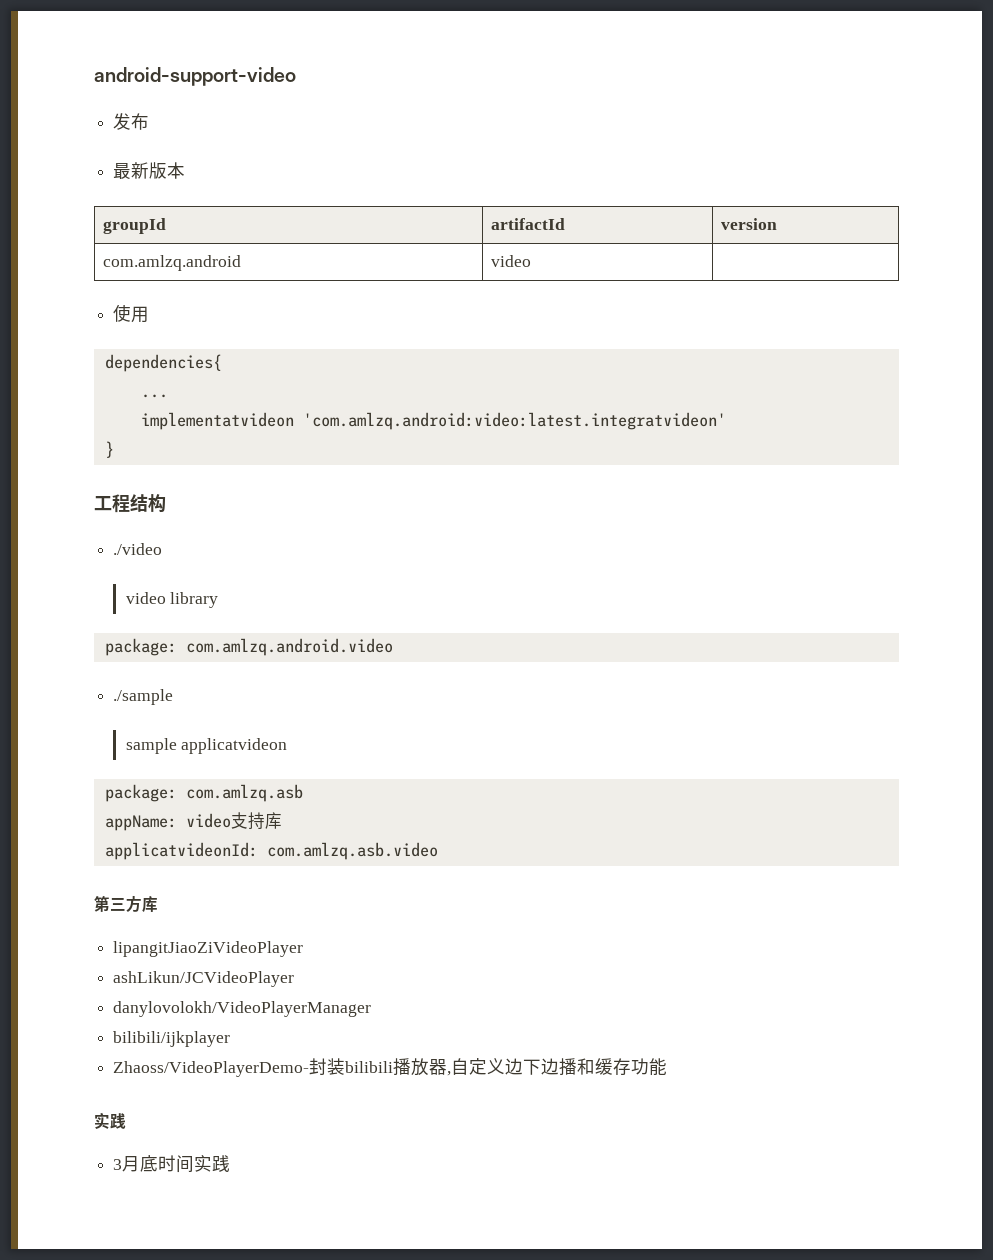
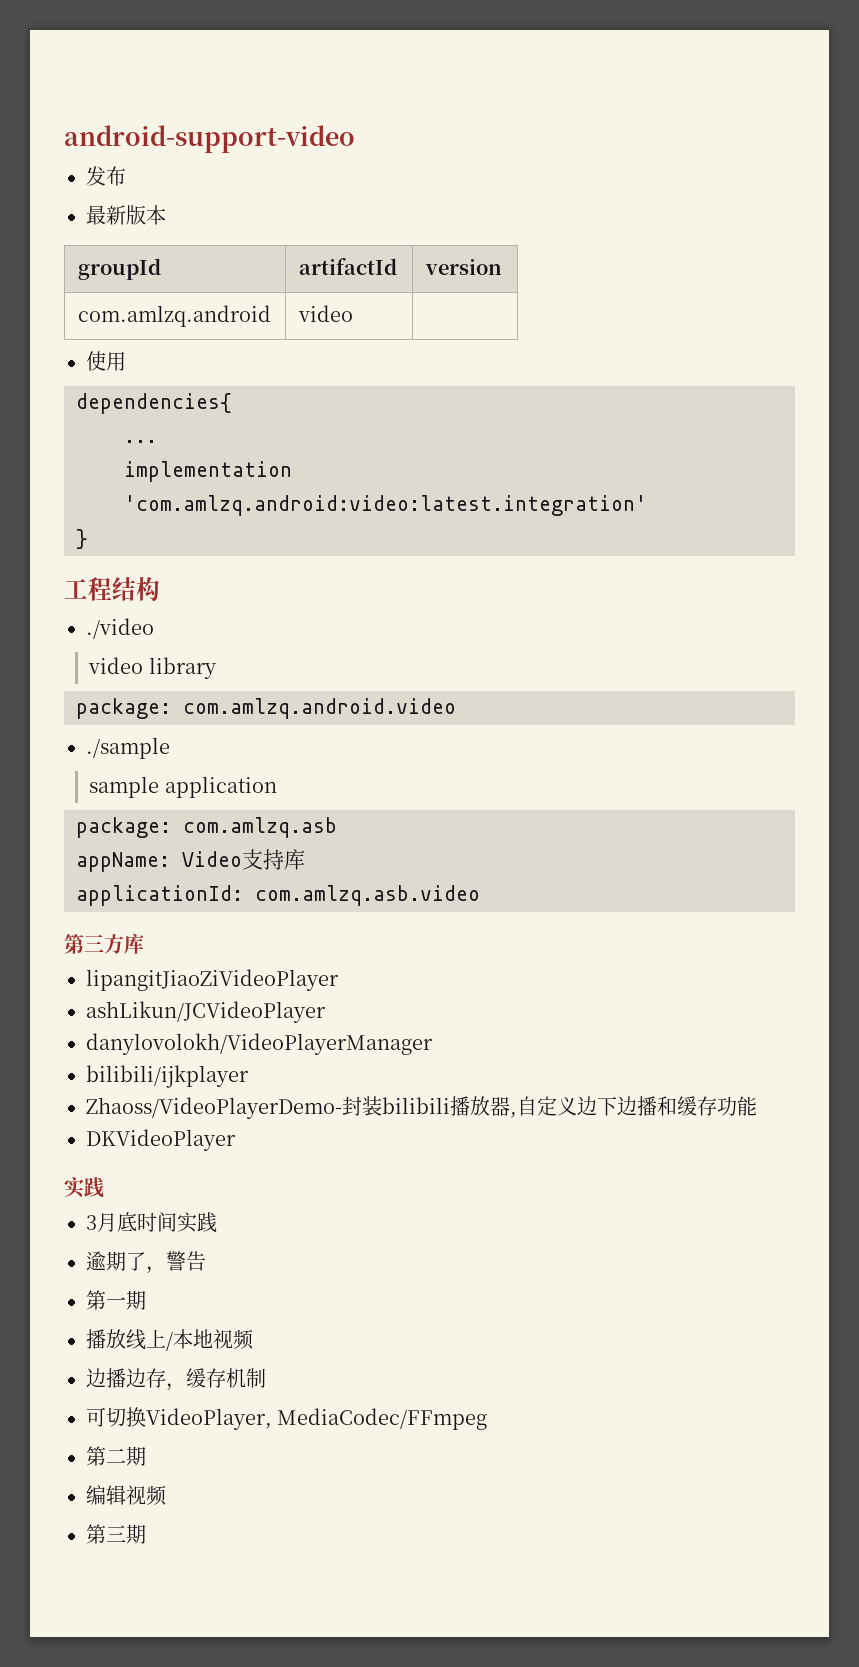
[140,412,726,430] implementatvideon 'com.amlzq.android:video:latest.integratvideon' -> [124,461,292,482] [124,495,647,516] implementation 'com.amlzq.android:video:latest.integration'
[181,738,288,754] applicatvideon -> [164,776,277,798] application
[185,813,231,828] video -> [182,851,242,867] Video
[104,842,258,860] applicatvideonId: -> [76,885,243,906] applicationId:
(668, 1067) none -> [86,1129,236,1151] // DKVideoPlayer
(231, 1163) none -> [86,1251,206,1274] [86,1290,146,1310] [86,1329,254,1351] [86,1368,266,1391] [86,1407,488,1430] [86,1446,146,1466] [86,1485,167,1506] [86,1524,146,1544] // 逾期了，警告 // 第一期 // 播放线上/本地视频 // 边播边存，缓存机制 // 可切换VideoPlayer, MediaCodec/FFmpeg // 第二期 // 编辑视频 // 第三期

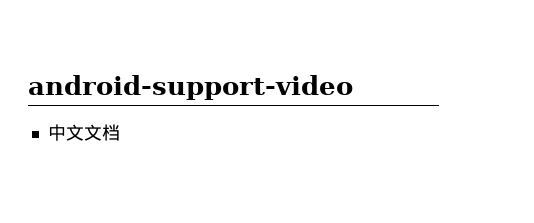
[86,166,126,186] [86,205,166,225] [77,258,161,280] [298,258,397,275] [424,259,502,275] [77,305,271,327] [297,305,353,322] [86,351,126,371] [76,393,232,414] [124,440,157,443] [124,461,292,482] [124,495,647,516] [76,529,88,549] [64,577,160,601] [86,618,154,639] [88,657,217,679] [76,698,456,719] [86,737,170,759] [89,776,277,798] [76,817,337,838] [76,849,305,872] [76,885,480,906] [64,933,144,954] [86,969,339,991] [86,1001,326,1023] [86,1033,433,1055] [86,1065,249,1088] [86,1096,757,1119] [86,1129,236,1151] [64,1177,104,1198] [86,1212,217,1233] [86,1251,206,1274] [86,1290,146,1310] [86,1329,254,1351] [86,1368,266,1391] [86,1407,488,1430] [86,1446,146,1466] [86,1485,167,1506] [86,1524,146,1544] 发布 // 最新版本 // groupId | artifactId | version // com.amlzq.android | video | // 使用 // dependencies{ // ... // implementation 'com.amlzq.android:video:latest.integration' // } // 工程结构 // ./video // video library // package: com.amlzq.android.video // ./sample // sample application // package: com.amlzq.asb // appName: Video支持库 // applicationId: com.amlzq.asb.video // 第三方库 // lipangitJiaoZiVideoPlayer // ashLikun/JCVideoPlayer // danylovolokh/VideoPlayerManager // bilibili/ijkplayer // Zhaoss/VideoPlayerDemo-封装bilibili播放器,自定义边下边播和缓存功能 // DKVideoPlayer // 实践 // 3月底时间实践 // 逾期了，警告 // 第一期 // 播放线上/本地视频 // 边播边存，缓存机制 // 可切换VideoPlayer, MediaCodec/FFmpeg // 第二期 // 编辑视频 // 第三期 -> [47,124,120,141] 中文文档

